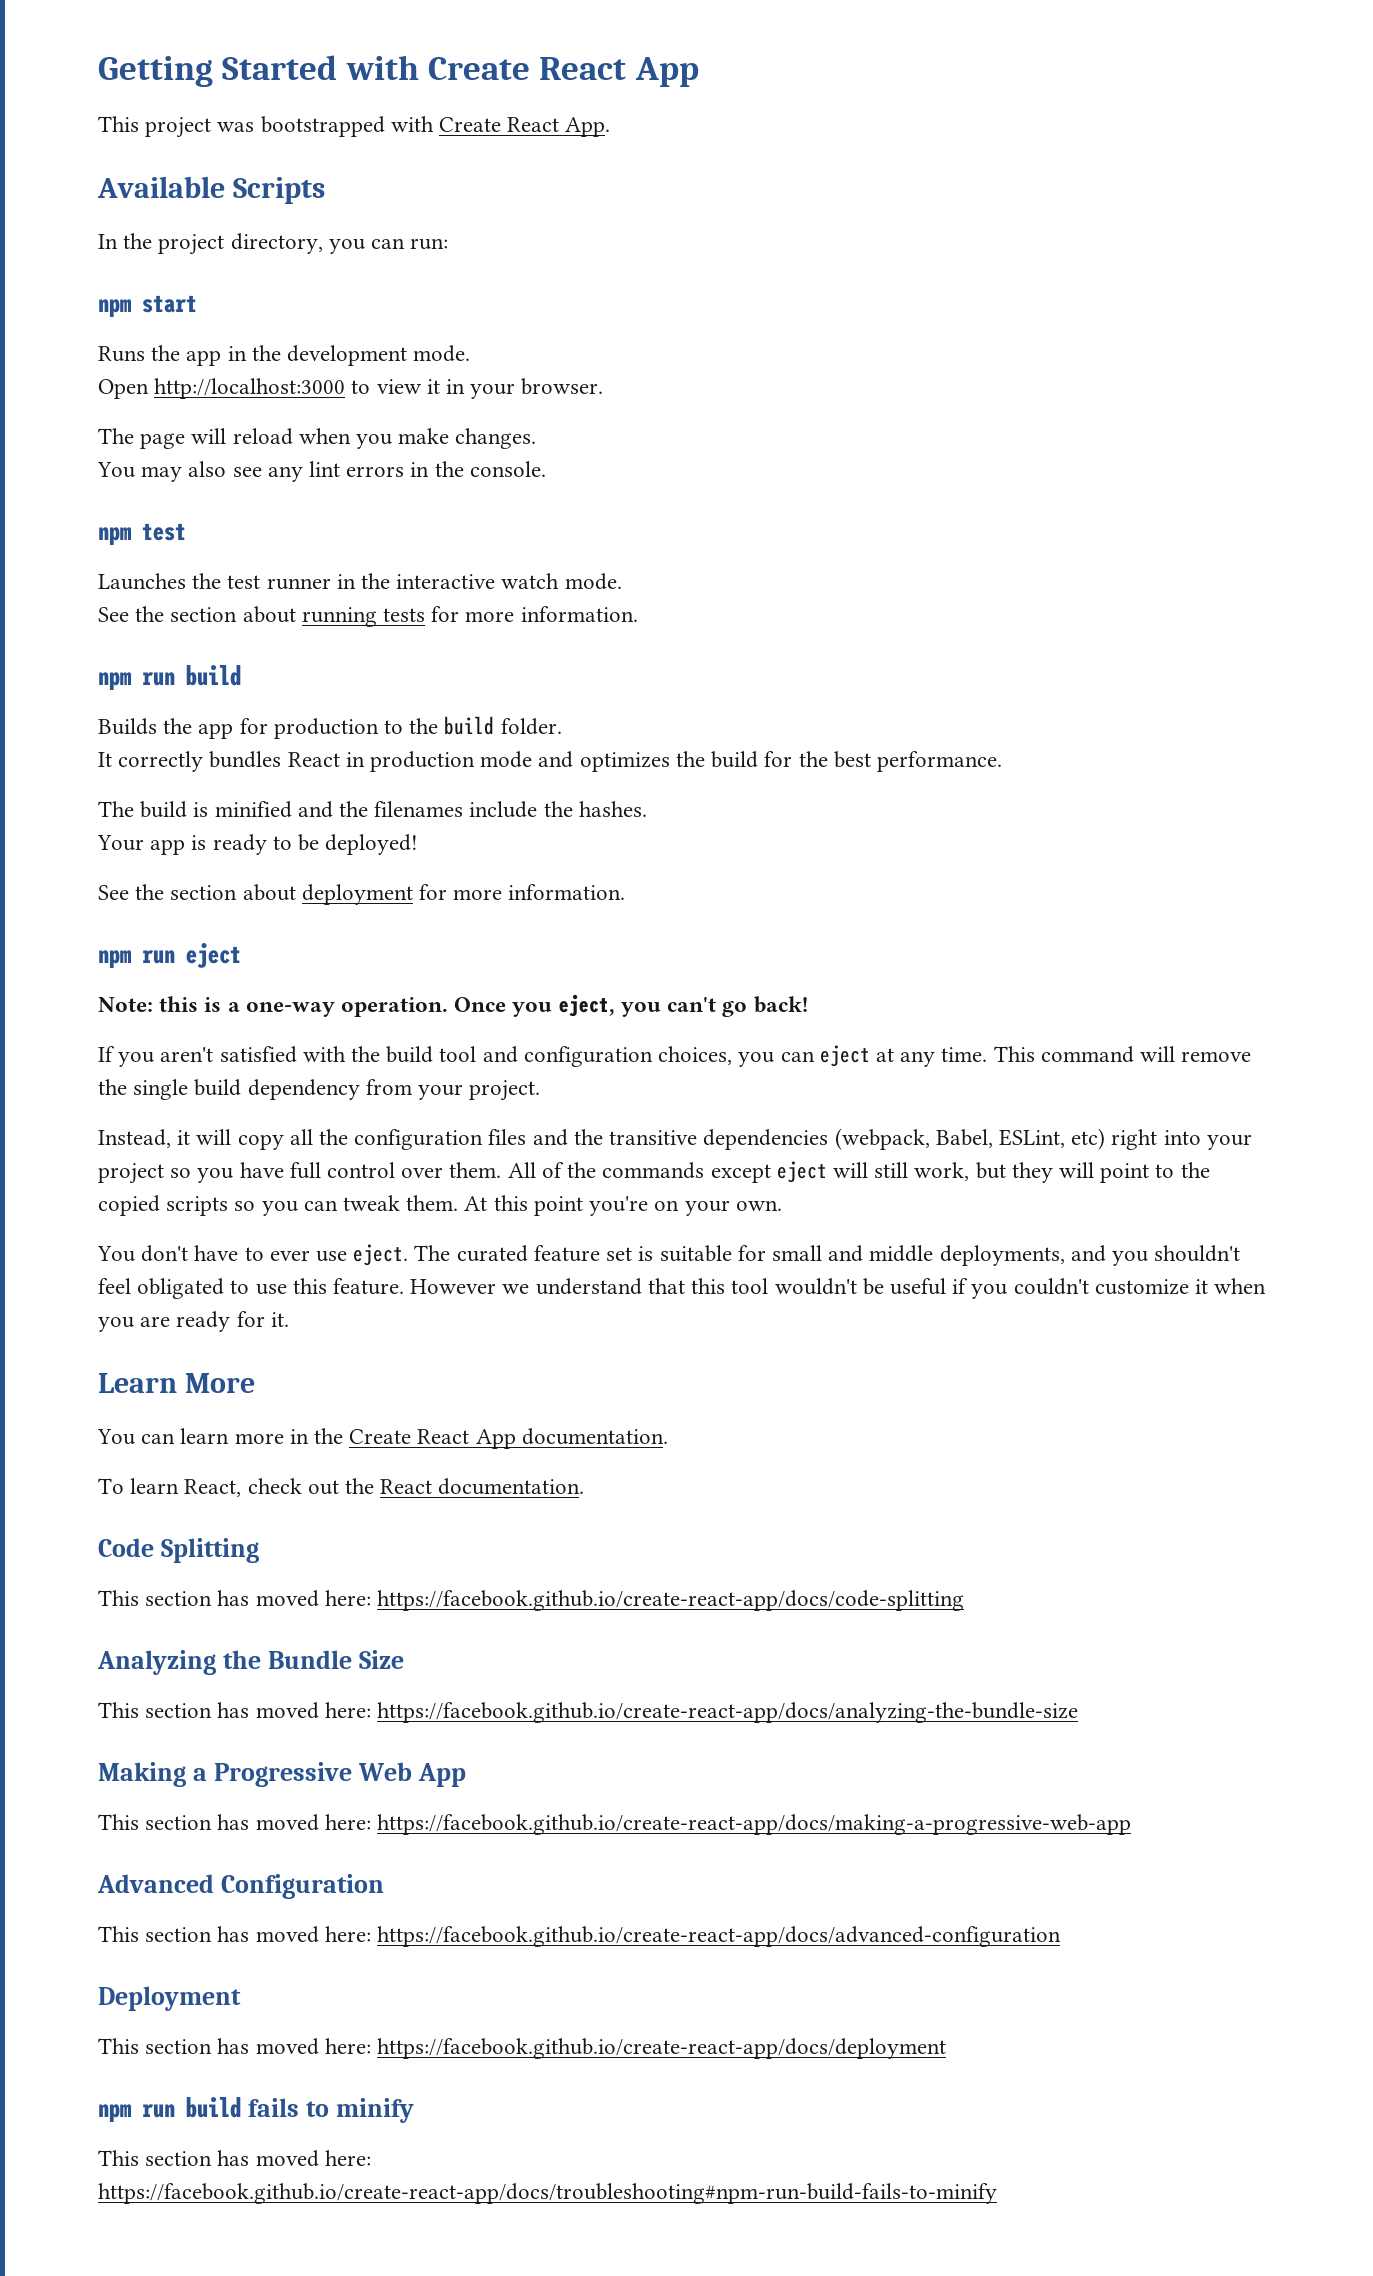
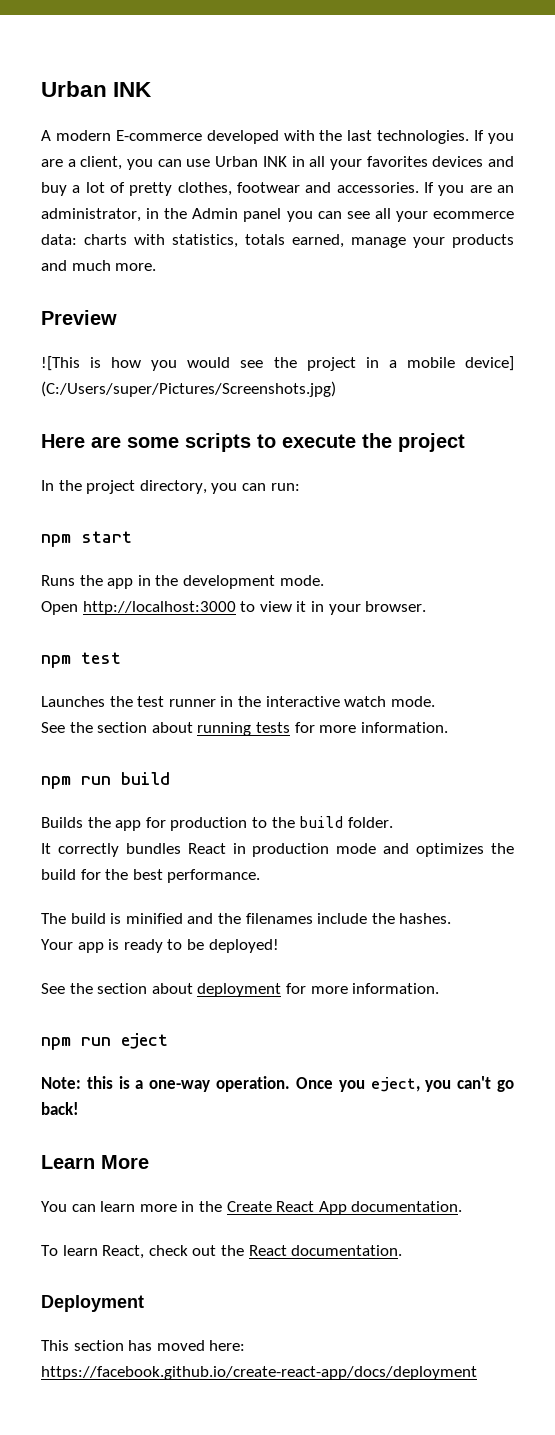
[98,55,699,87] [98,116,611,138] [97,176,325,204] Getting Started with Create React App // This project was bootstrapped with Create React App. // Available Scripts -> [41,81,153,97] [41,130,515,144] [41,156,514,170] [41,182,514,196] [41,208,515,222] [41,234,514,248] [41,260,157,271] [41,310,117,325] [41,356,514,371] [41,381,336,397] [41,433,465,452] Urban INK // A modern E-commerce developed with the last technologies. If you are a client, you can use Urban INK in all your favorites devices and buy a lot of pretty clothes, footwear and accessories. If you are an administrator, in the Admin panel you can see all your ecommerce data: charts with statistics, totals earned, manage your products and much more. // Preview // ![This is how you would see the project in a mobile device] (C:/Users/super/Pictures/Screenshots.jpg) // Here are some scripts to execute the project
[98,428,537,449] [97,461,546,482] // The page will reload when you make changes. // You may also see any lint errors in the console. -> (427, 606) none
[98,1045,1252,1067] [98,1079,541,1101] [98,1128,1252,1150] [98,1161,1210,1184] [98,1195,782,1216] [97,1244,1241,1266] [98,1278,1267,1299] [98,1311,289,1332] // If you aren't satisfied with the build tool and configuration choices, you can eject at any time. This command will remove the single build dependency from your project. // Instead, it will copy all the configuration files and the transitive dependencies (webpack, Babel, ESLint, etc) right into your project so you have full control over them. All of the commands except eject will still work, but they will point to the copied scripts so you can tweak them. At this point you're on your own. // You don't have to ever use eject. The curated feature set is suitable for small and middle deployments, and you shouldn't feel obligated to use this feature. However we understand that this tool wouldn't be useful if you couldn't customize it when you are ready for it. -> (79, 1108) none
[98,1538,259,1563] [98,1590,965,1611] [97,1650,404,1675] [98,1702,1079,1723] [98,1762,466,1787] [98,1814,1132,1835] [97,1874,384,1899] [98,1926,1062,1947] // Code Splitting // This section has moved here: https://facebook.github.io/create-react-app/docs/code-splitting // Analyzing the Bundle Size // This section has moved here: https://facebook.github.io/create-react-app/docs/analyzing-the-bundle-size // Making a Progressive Web App // This section has moved here: https://facebook.github.io/create-react-app/docs/making-a-progressive-web-app // Advanced Configuration // This section has moved here: https://facebook.github.io/create-react-app/docs/advanced-configuration -> (403, 1250) none
[98,2097,414,2123] [98,2150,371,2167] [98,2183,997,2204] // npm run build fails to minify // This section has moved here: https://facebook.github.io/create-react-app/docs/troubleshooting#npm-run-build-fails-to-minify -> (477, 1373) none

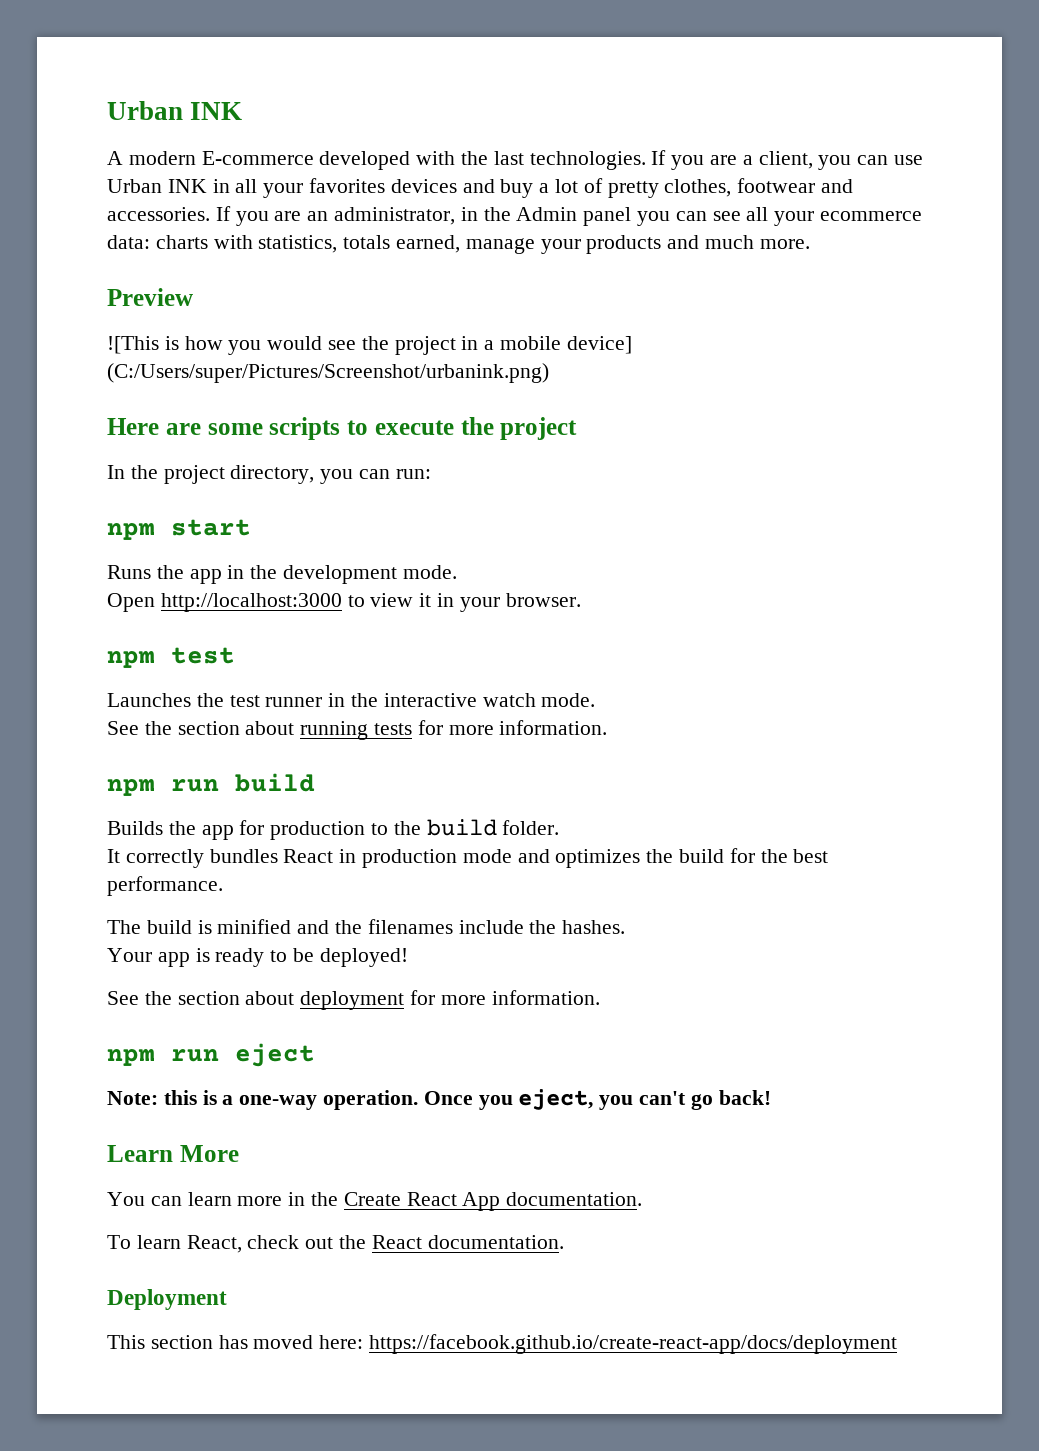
[41,381,336,397] (C:/Users/super/Pictures/Screenshots.jpg) -> [107,363,549,383] (C:/Users/super/Pictures/Screenshot/urbanink.png)

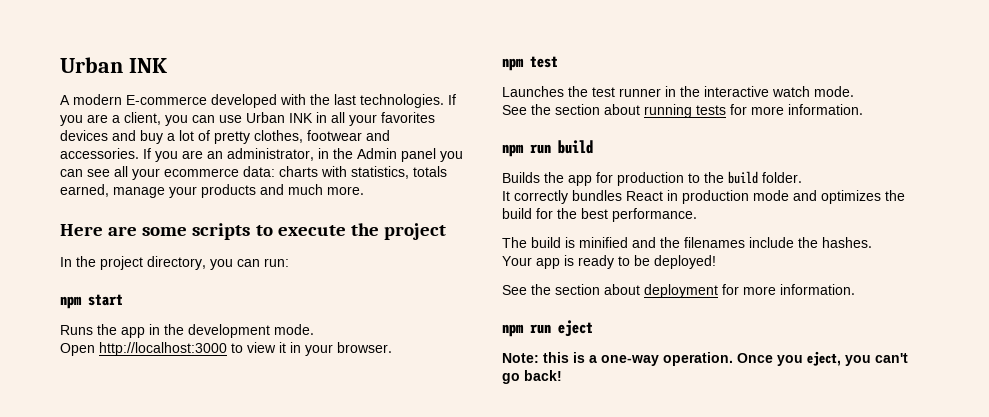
[107,288,193,306] [107,336,632,355] [107,363,549,383] // Preview // ![This is how you would see the project in a mobile device] (C:/Users/super/Pictures/Screenshot/urbanink.png) -> (364, 190) none
[107,1145,239,1162] [107,1192,643,1211] [107,1235,564,1253] [107,1289,227,1310] [107,1334,898,1354] // Learn More // You can learn more in the Create React App documentation. // To learn React, check out the React documentation. // Deployment // This section has moved here: https://facebook.github.io/create-react-app/docs/deployment -> (562, 375) none

